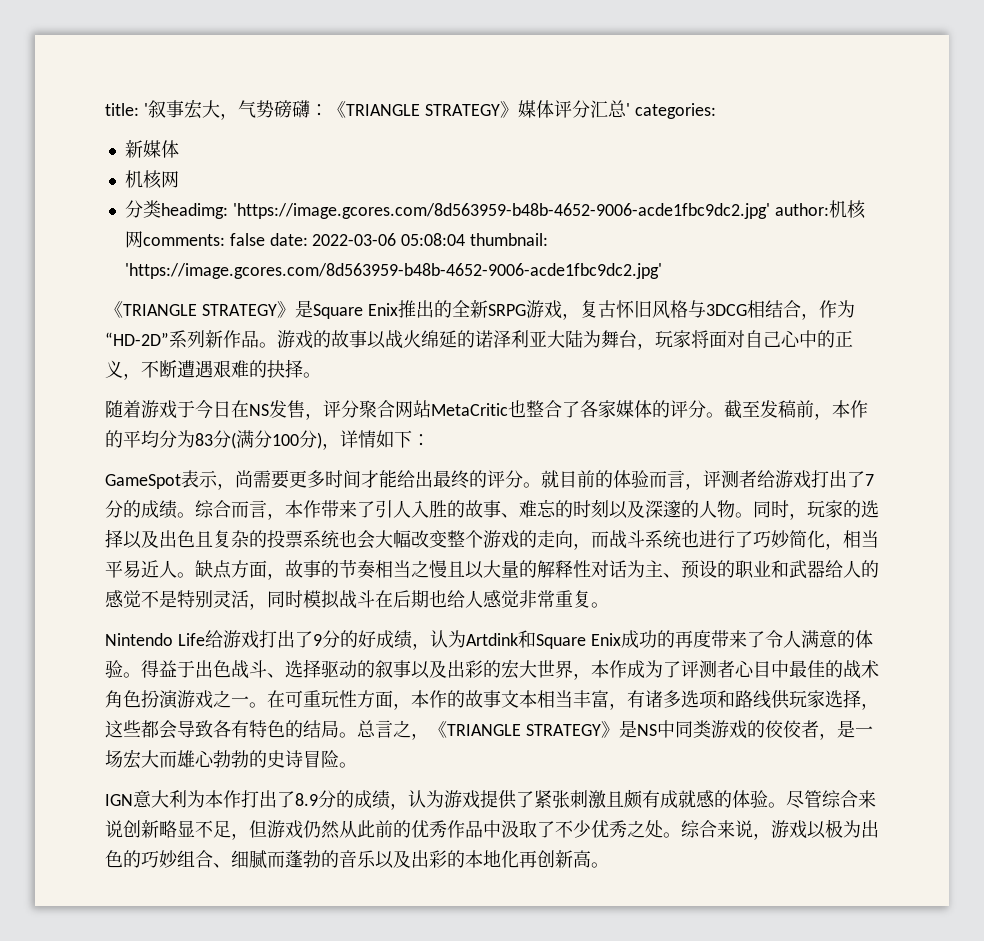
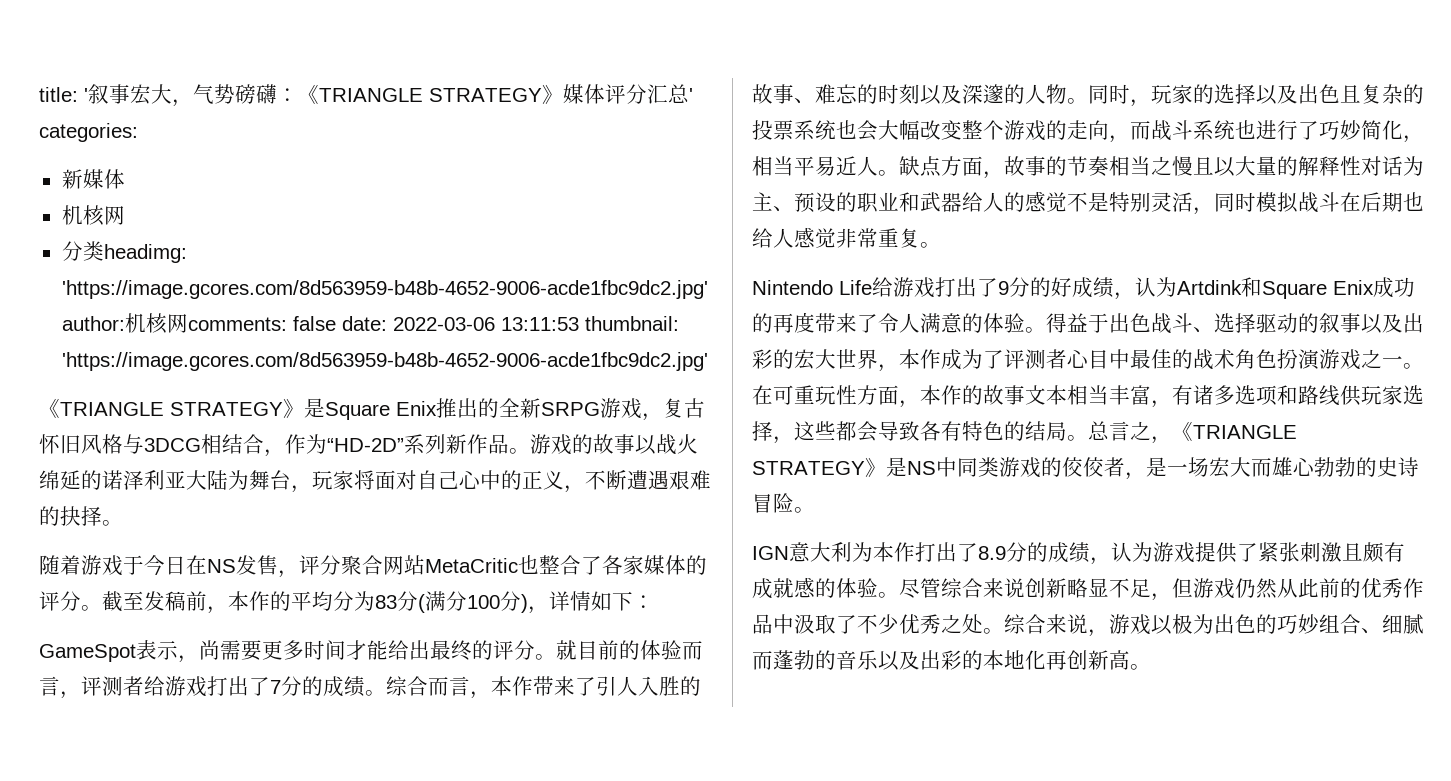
[401,233,466,246] 05:08:04 -> [500,317,579,331] 13:11:53

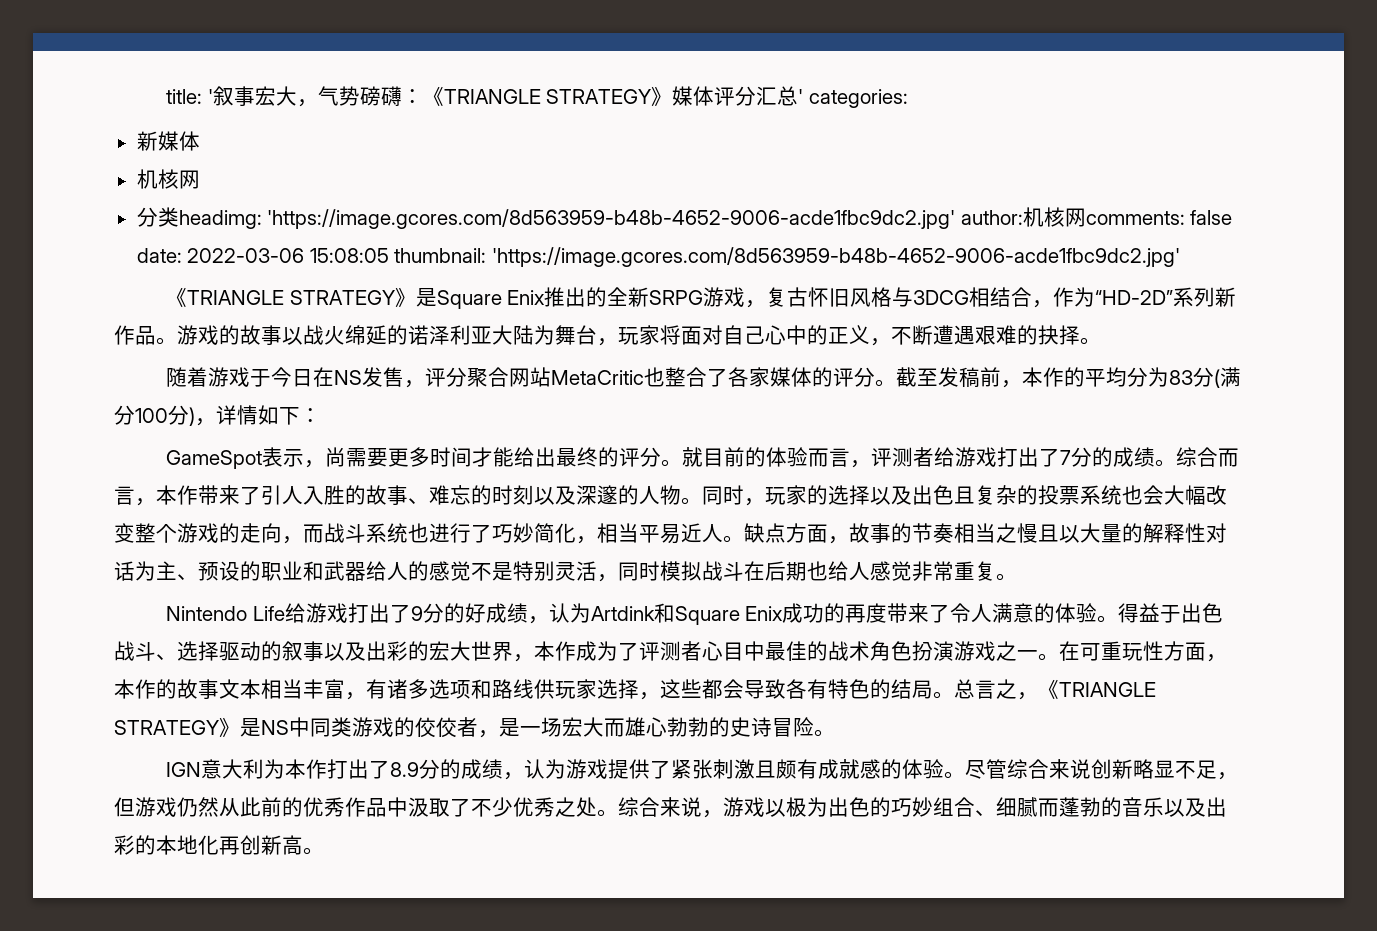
[500,317,579,331] 13:11:53 -> [309,248,389,263] 15:08:05

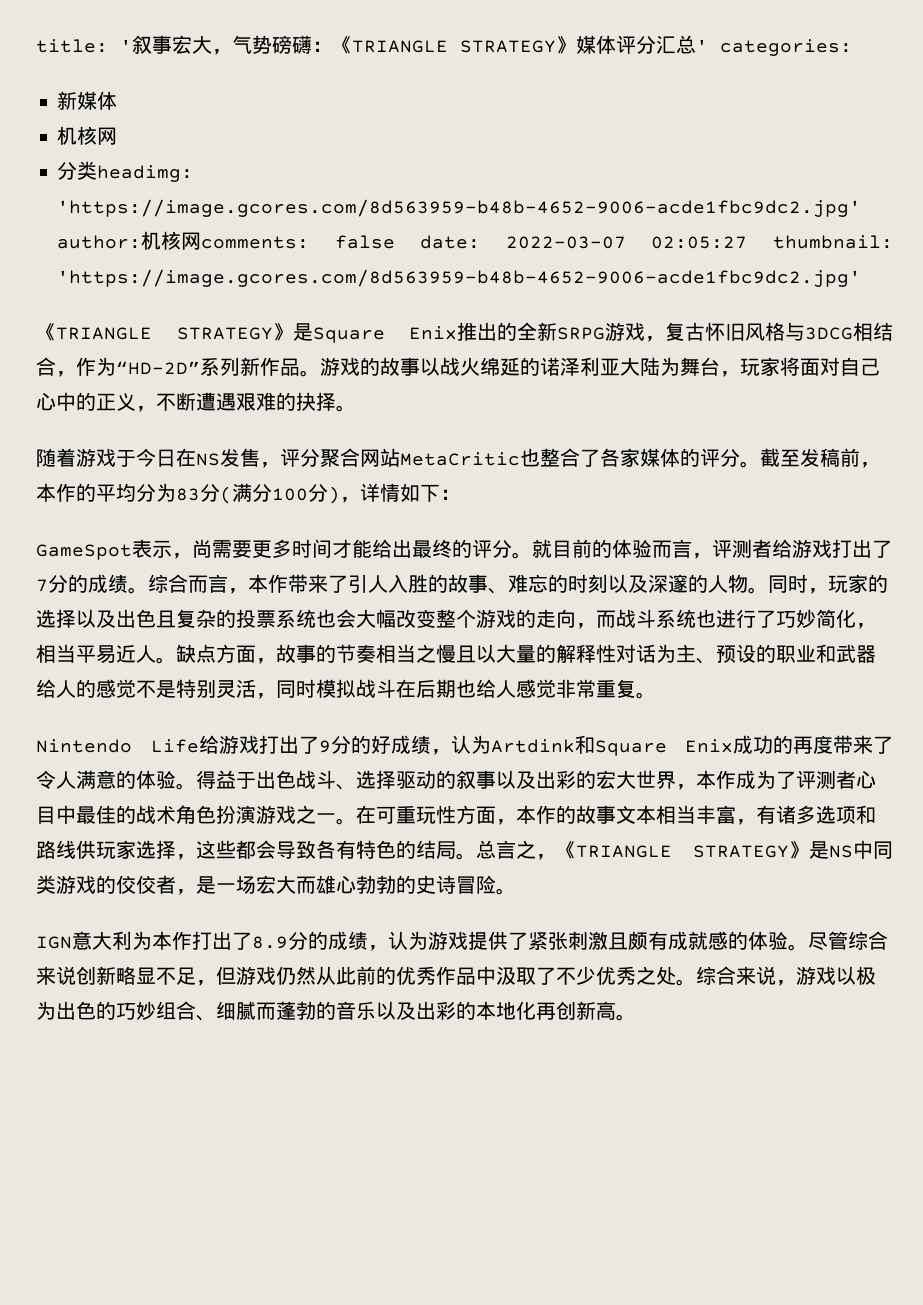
[187,248,389,263] 2022-03-06 15:08:05 -> [505,236,748,249] 2022-03-07 02:05:27

